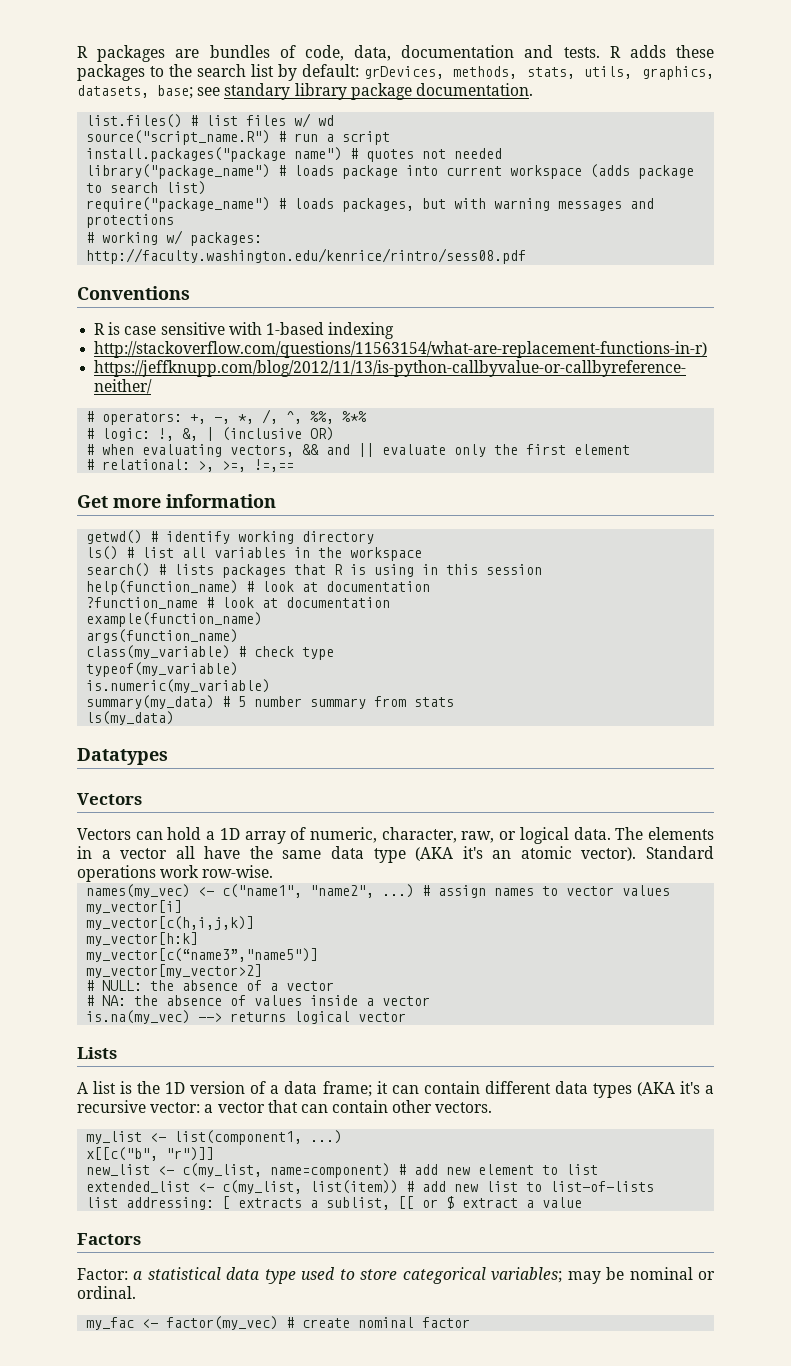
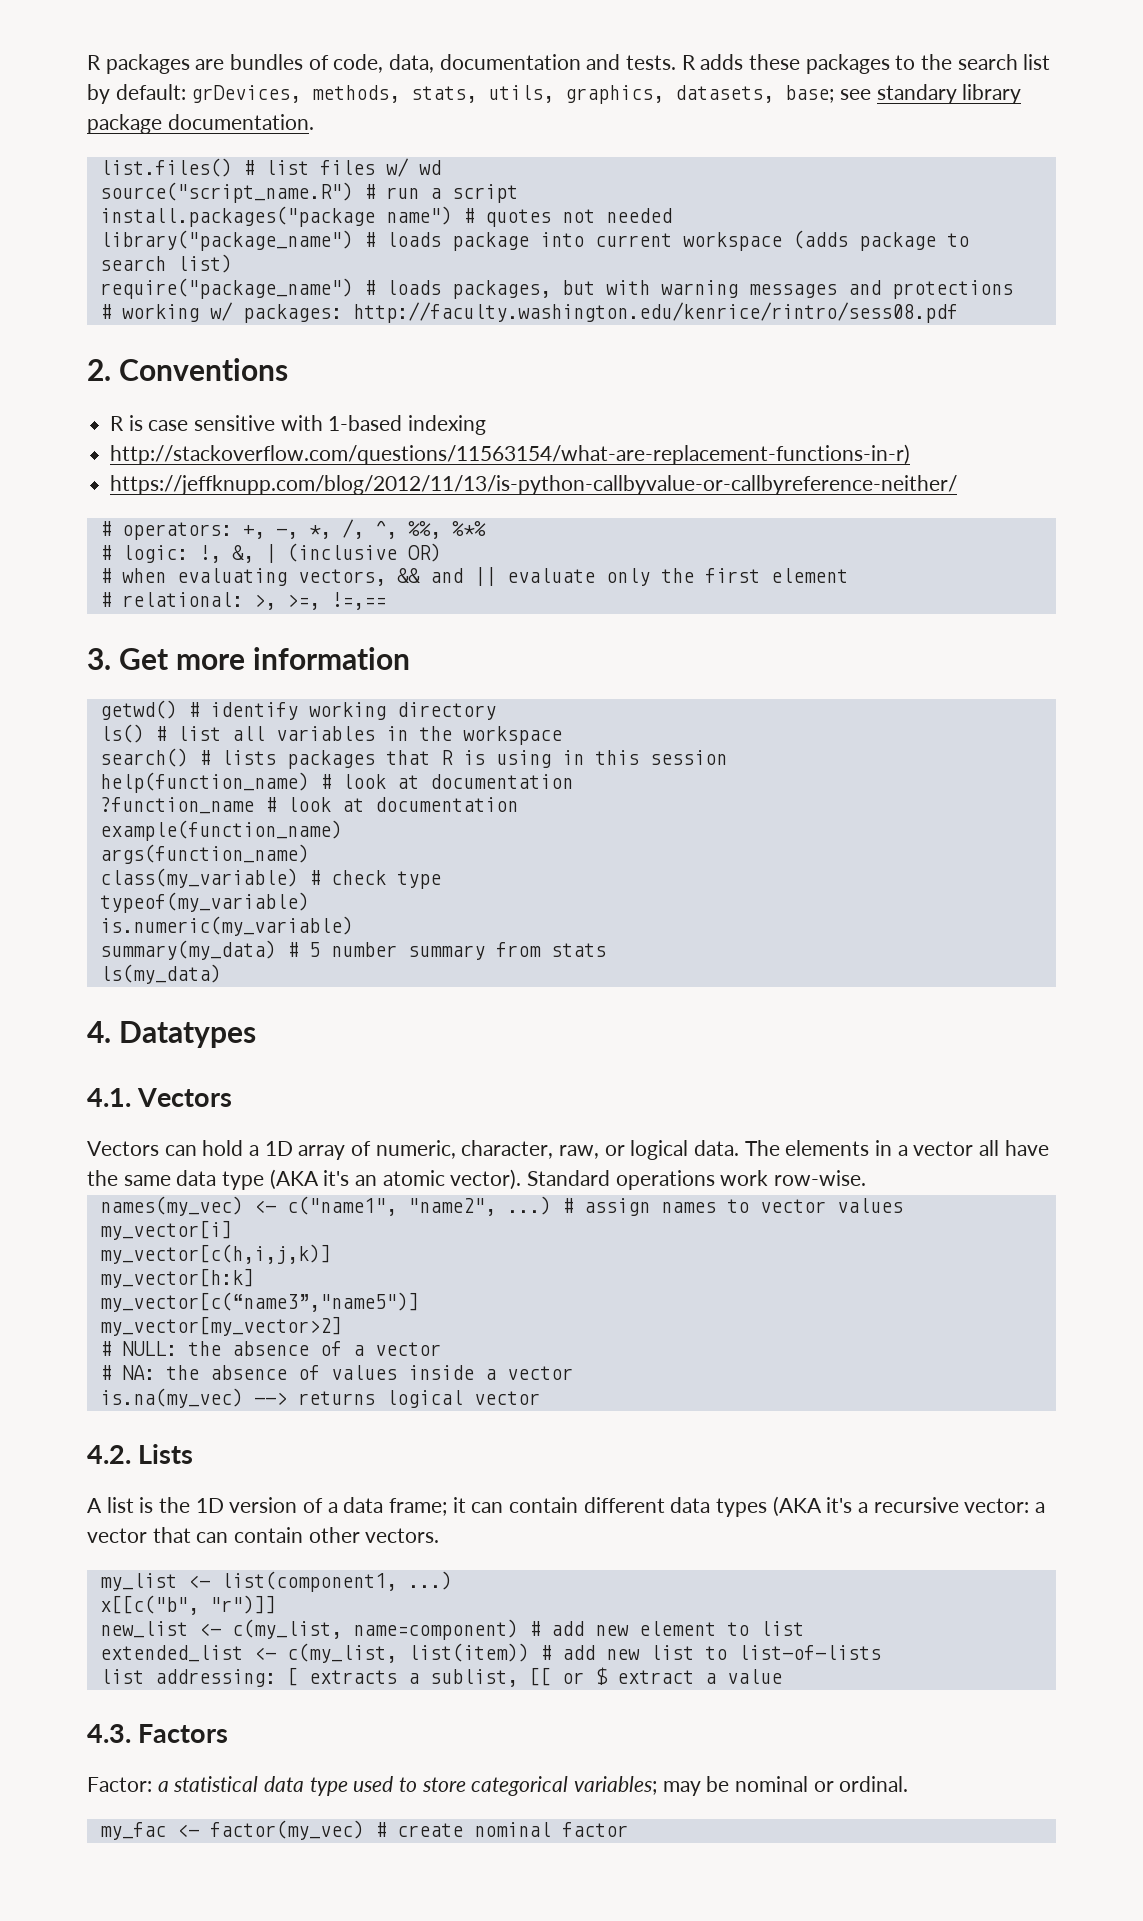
(527, 256) none -> [87,359,111,381] 2.
(295, 465) none -> [87,648,111,670] 3.
(175, 718) none -> [87,1021,111,1043] 4.
(168, 756) none -> [87,1088,131,1107] 4.1.
(407, 1017) none -> [87,1445,131,1464] 4.2.
(583, 1202) none -> [87,1724,131,1743] 4.3.

